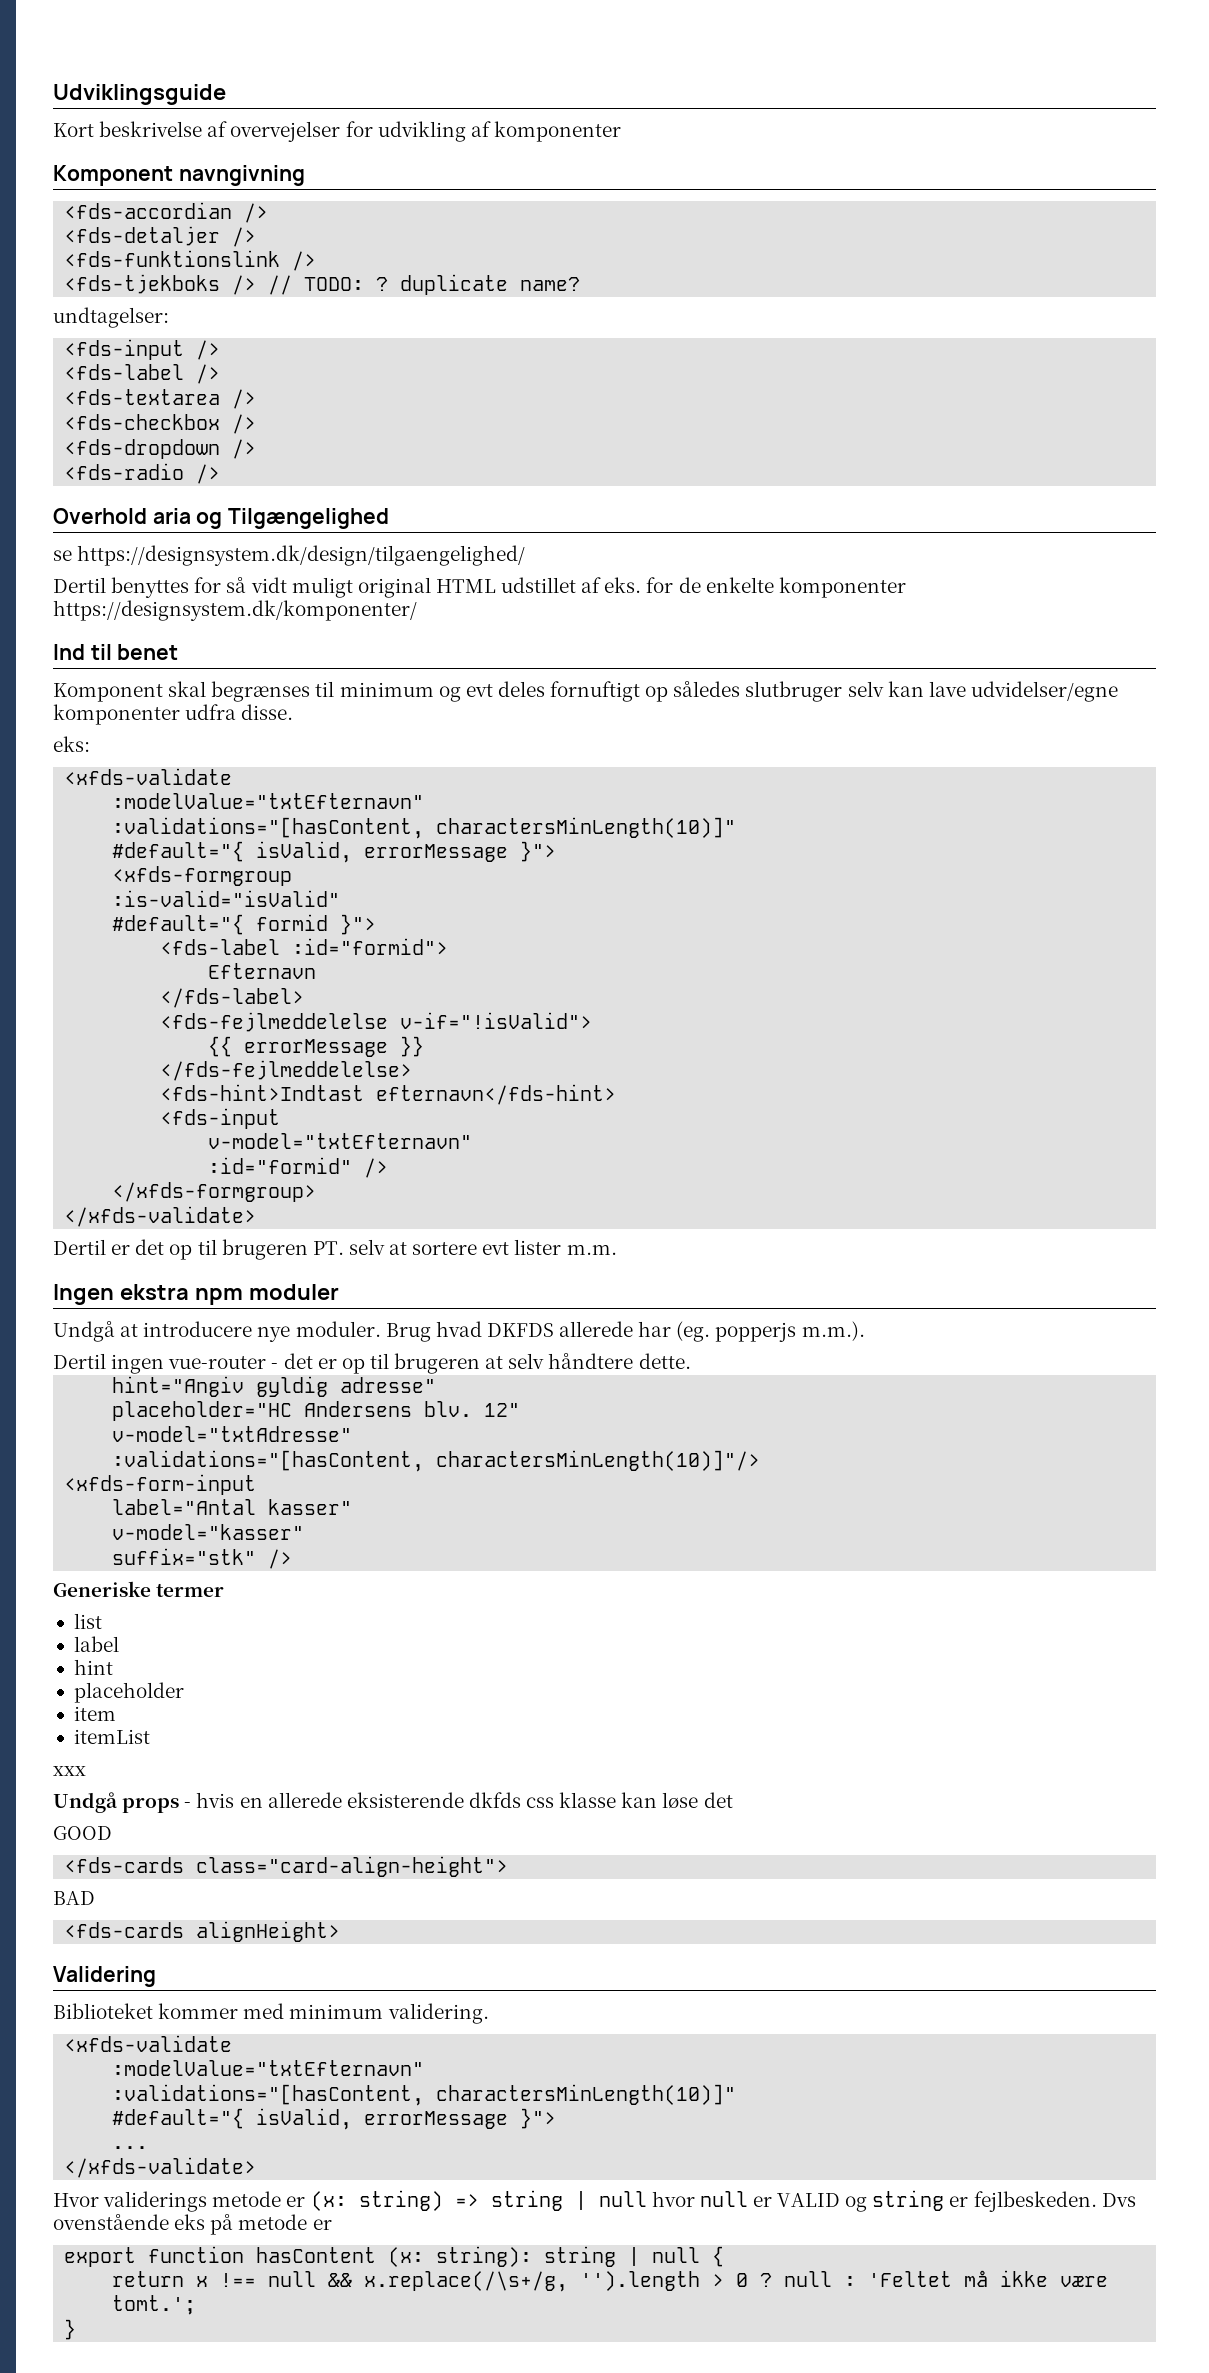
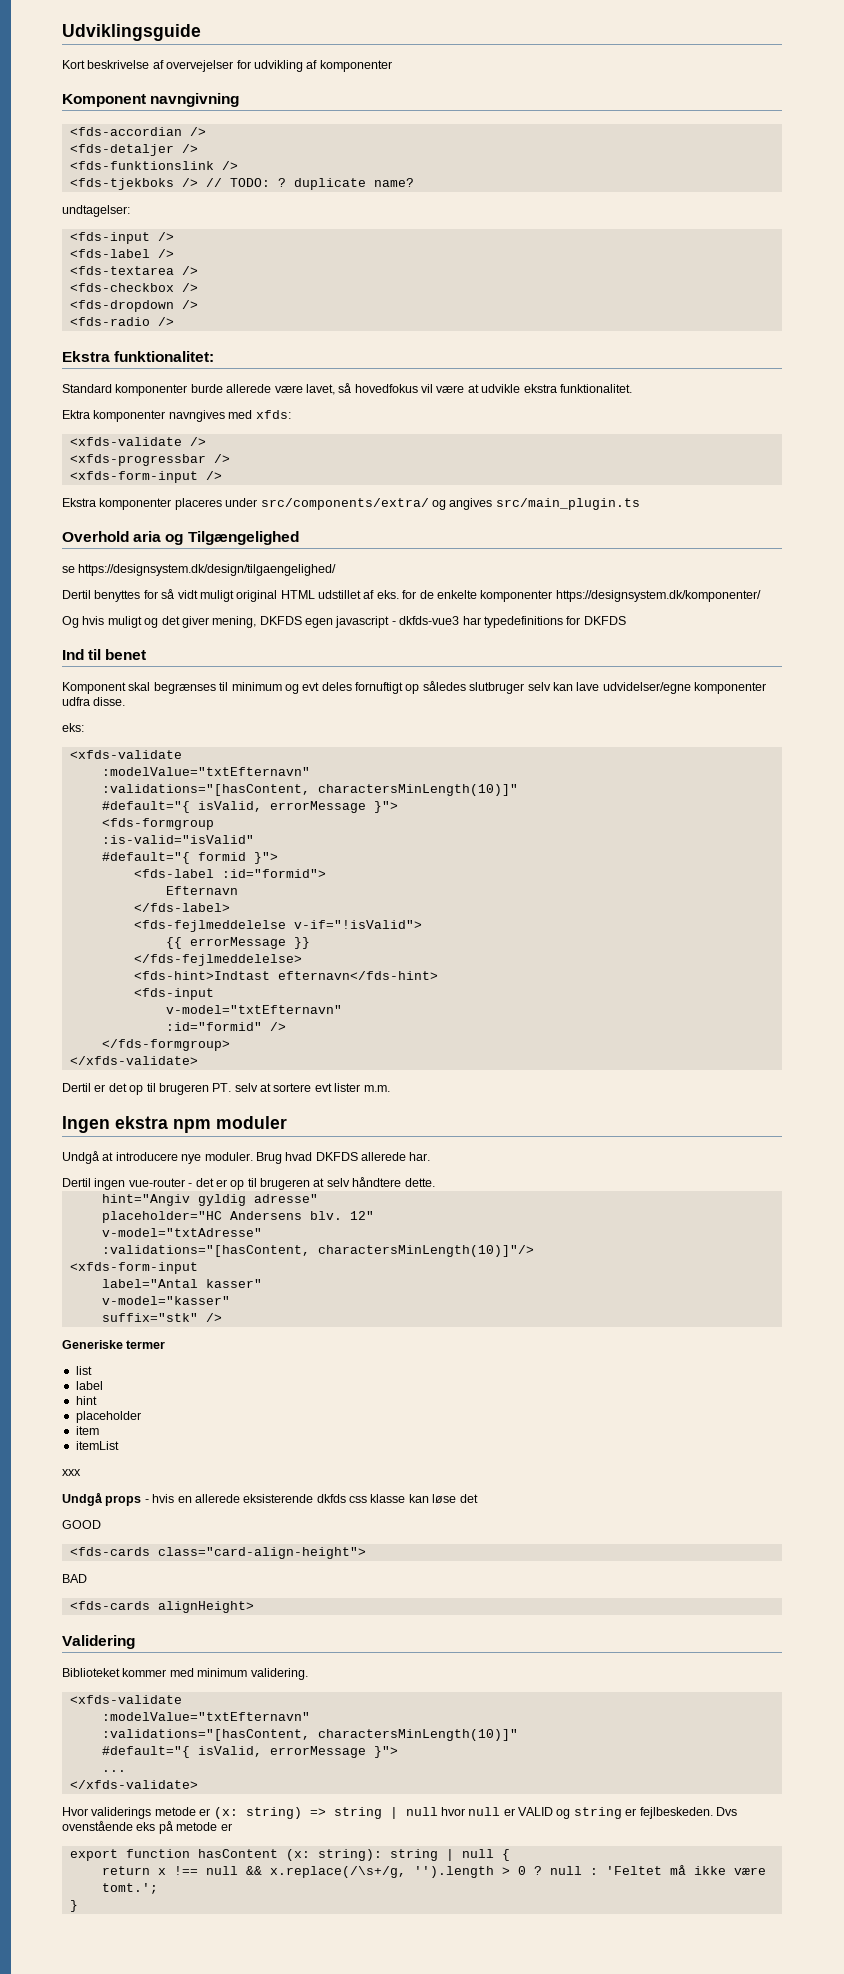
(221, 474) none -> [62,351,215,362] [62,383,632,396] [62,410,291,422] [69,437,206,446] [69,454,230,466] [69,471,222,483] [62,498,640,510] // Ekstra funktionalitet: // Standard komponenter burde allerede være lavet, så hovedfokus vil være at udvikle ekstra funktionalitet. // Ektra komponenter navngives med xfds: // <xfds-validate /> // <xfds-progressbar /> // <xfds-form-input /> // Ekstra komponenter placeres under src/components/extra/ og angives src/main_plugin.ts
(417, 610) none -> [62,616,626,628] // Og hvis muligt og det giver mening, DKFDS egen javascript - dkfds-vue3 har typedefinitions for DKFDS
[112,866,293,886] <xfds-formgroup -> [101,818,214,830] <fds-formgroup
[112,1182,317,1202] </xfds-formgroup> -> [101,1039,230,1051] </fds-formgroup>
[638,1321,865,1342] har (eg. popperjs m.m.). -> [409,1152,431,1161] har.

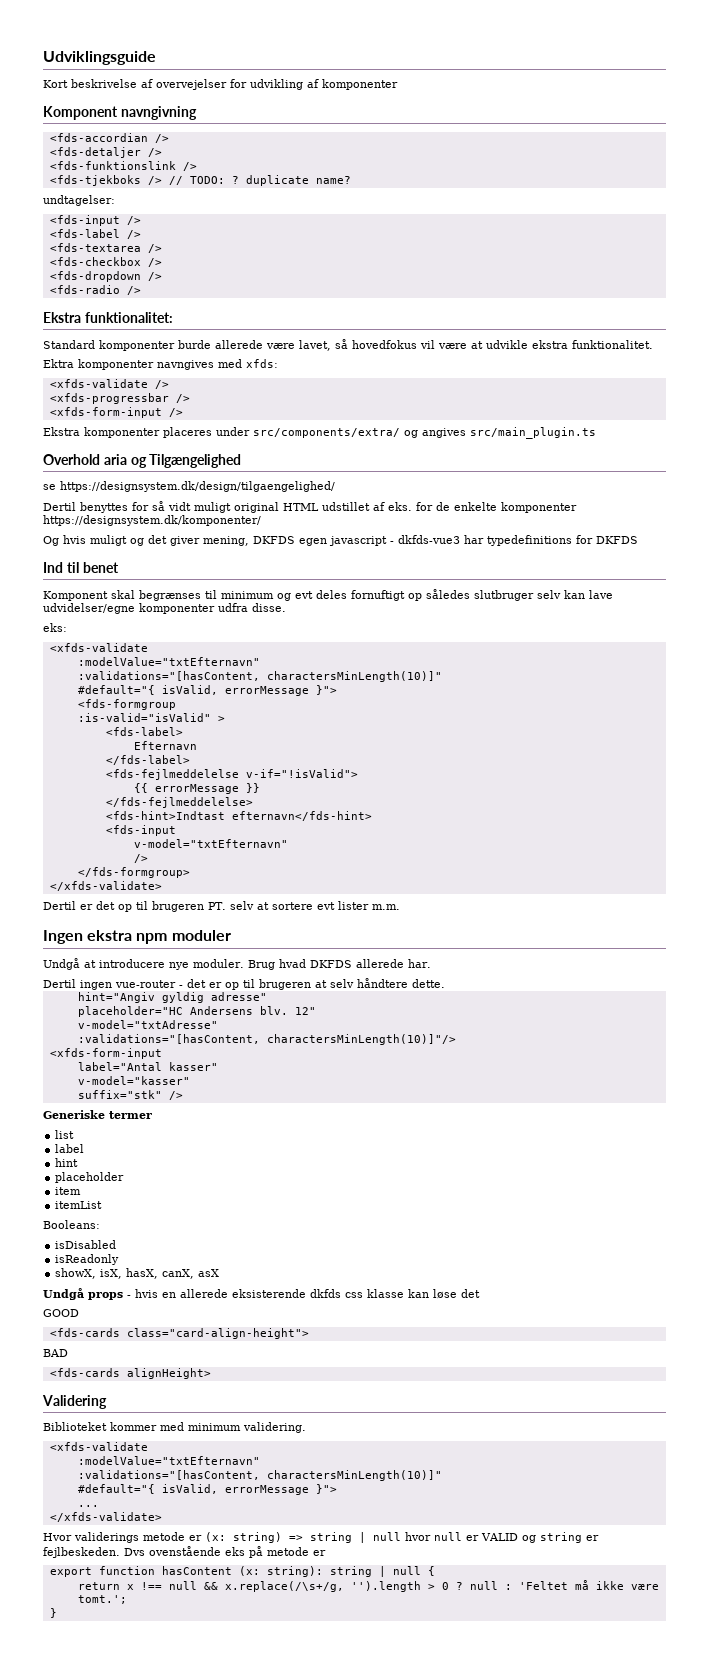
[101,852,278,864] [133,869,326,878] // #default="{ formid }"> // <fds-label :id="formid"> -> [217,716,225,722] [105,727,183,736] > // <fds-label>
[165,1022,262,1031] :id="formid" -> (288, 843) none
[62,1469,81,1476] xxx -> [43,1220,100,1229] [55,1240,117,1249] [55,1254,120,1265] [55,1268,220,1279] Booleans: // isDisabled // isReadonly // showX, isX, hasX, canX, asX

